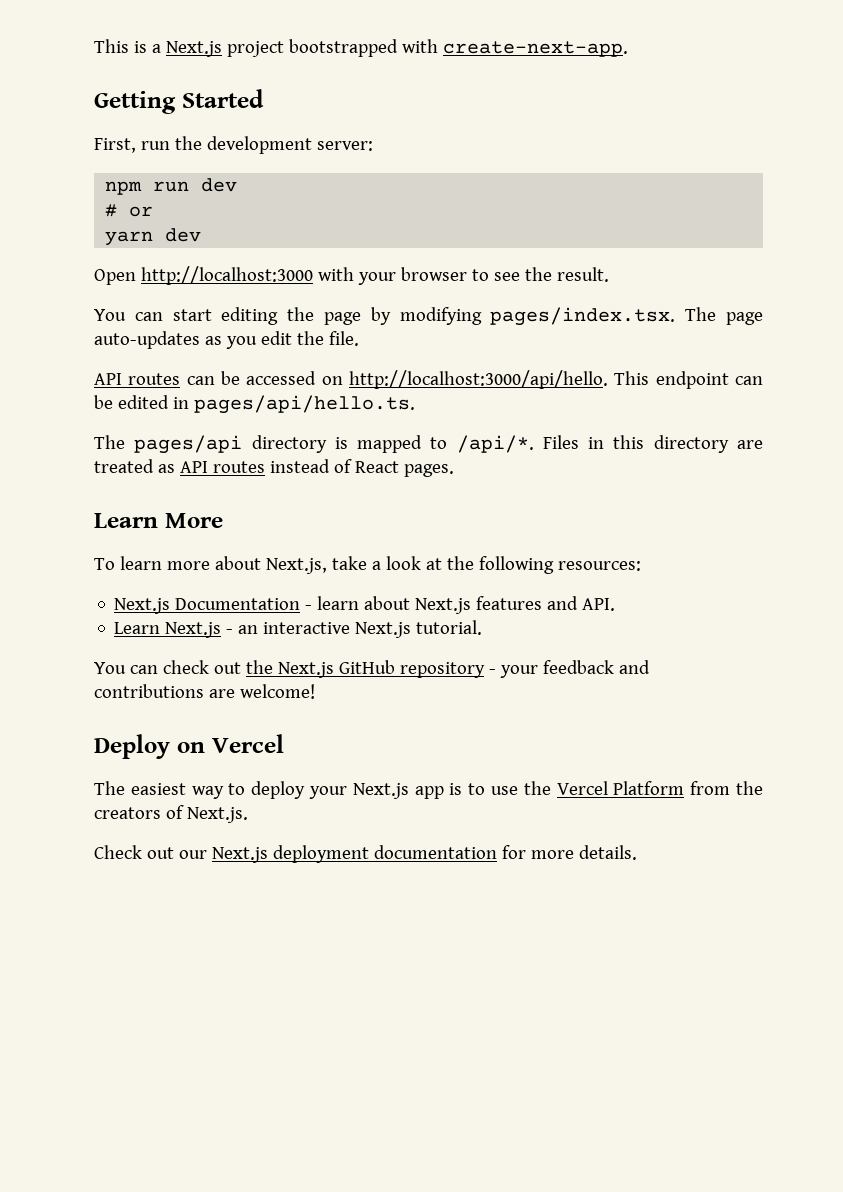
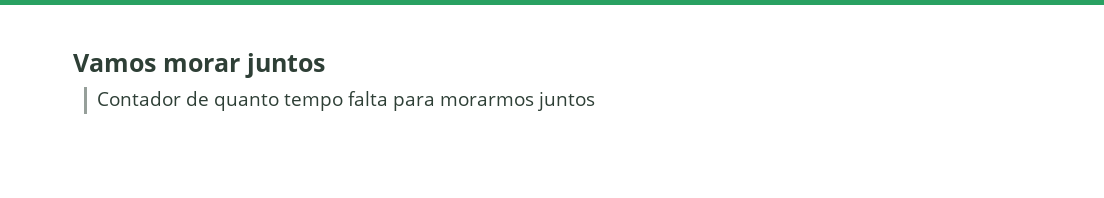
[94,39,628,57] [94,89,264,114] [94,136,373,154] [105,178,238,195] [105,204,154,217] [105,228,202,246] [94,266,609,285] [94,307,763,326] [94,331,359,349] [94,370,764,389] [94,395,415,414] [94,435,763,454] [94,459,454,477] [94,513,223,528] [94,556,641,574] [114,596,616,614] [114,620,483,638] [94,660,650,678] [94,684,315,699] [94,734,284,759] [94,781,763,799] [94,805,248,823] [94,845,637,863] This is a Next.js project bootstrapped with create-next-app. // Getting Started // First, run the development server: // npm run dev // # or // yarn dev // Open http://localhost:3000 with your browser to see the result. // You can start editing the page by modifying pages/index.tsx. The page auto-updates as you edit the file. // API routes can be accessed on http://localhost:3000/api/hello. This endpoint can be edited in pages/api/hello.ts. // The pages/api directory is mapped to /api/*. Files in this directory are treated as API routes instead of React pages. // Learn More // To learn more about Next.js, take a look at the following resources: // Next.js Documentation - learn about Next.js features and API. // Learn Next.js - an interactive Next.js tutorial. // You can check out the Next.js GitHub repository - your feedback and contributions are welcome! // Deploy on Vercel // The easiest way to deploy your Next.js app is to use the Vercel Platform from the creators of Next.js. // Check out our Next.js deployment documentation for more details. -> [73,53,325,78] [97,91,596,111] Vamos morar juntos // Contador de quanto tempo falta para morarmos juntos

